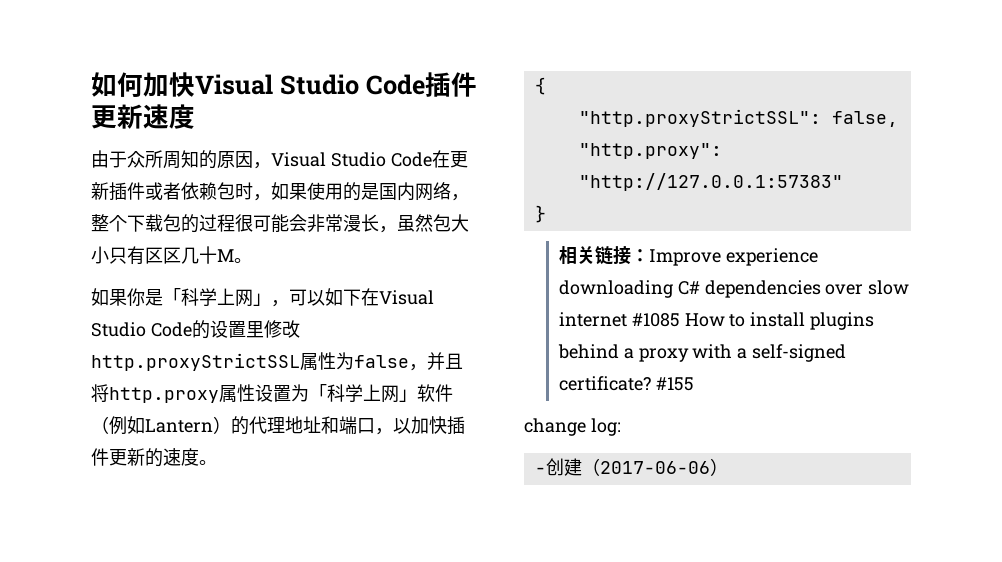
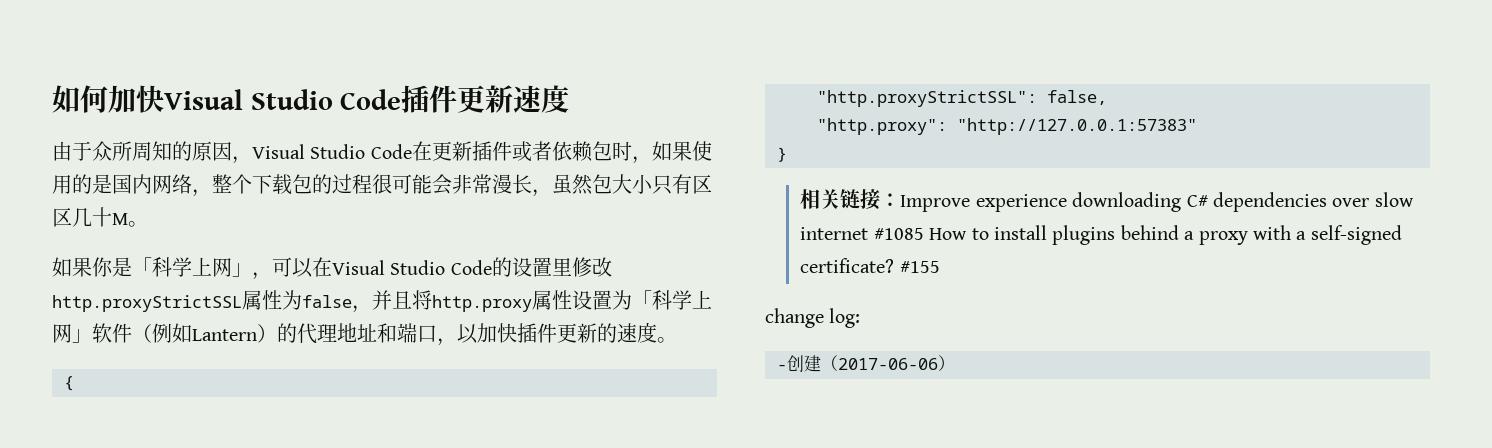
[325,288,361,306] 如下 -> (313, 268) none

